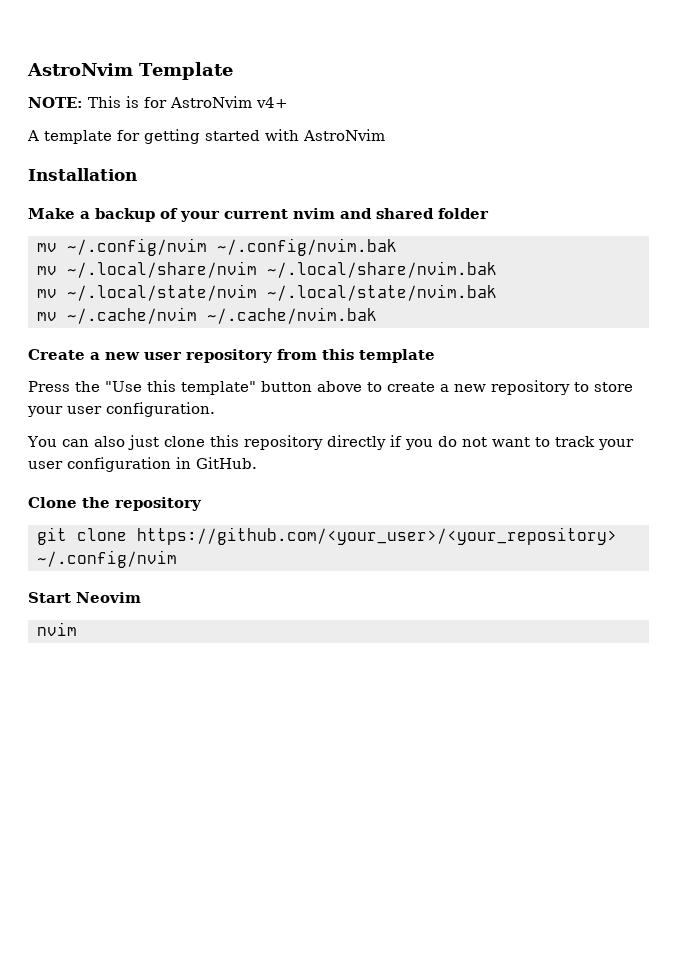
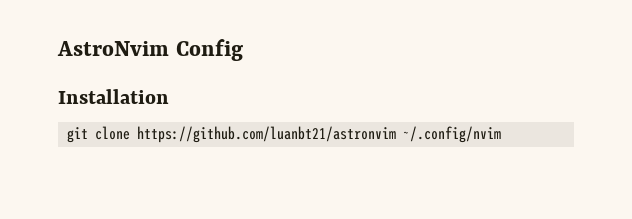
[27,62,233,80] [28,96,288,108] [27,129,385,144] [28,168,137,181] [28,208,489,222] [37,238,397,256] [37,261,497,278] [37,284,497,301] [37,307,377,324] [28,349,435,363] [28,380,633,395] [27,402,215,417] [27,435,634,450] [28,457,257,472] [28,497,202,511] AstroNvim Template // NOTE: This is for AstroNvim v4+ // A template for getting started with AstroNvim // Installation // Make a backup of your current nvim and shared folder // mv ~/.config/nvim ~/.config/nvim.bak // mv ~/.local/share/nvim ~/.local/share/nvim.bak // mv ~/.local/state/nvim ~/.local/state/nvim.bak // mv ~/.cache/nvim ~/.cache/nvim.bak // Create a new user repository from this template // Press the "Use this template" button above to create a new repository to store your user configuration. // You can also just clone this repository directly if you do not want to track your user configuration in GitHub. // Clone the repository -> [57,39,243,61] [58,89,169,104] AstroNvim Config // Installation
[137,527,617,545] [37,550,177,568] [28,592,141,603] [37,622,77,636] https://github.com/<your_user>/<your_repository> ~/.config/nvim // Start Neovim // nvim -> [137,126,502,143] https://github.com/luanbt21/astronvim ~/.config/nvim

